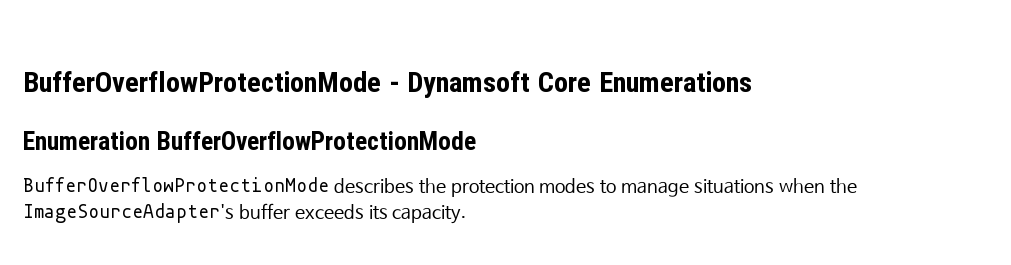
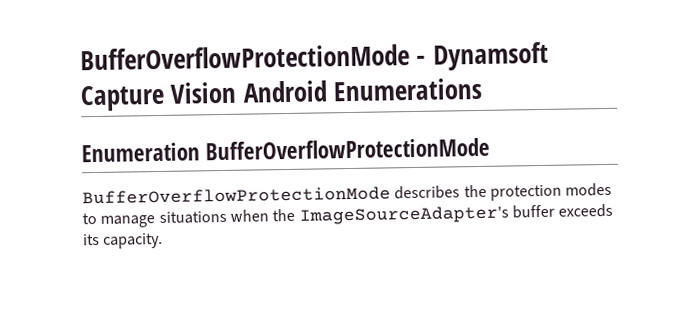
[538,72,592,92] Core -> [80,80,327,112] Capture Vision Android

